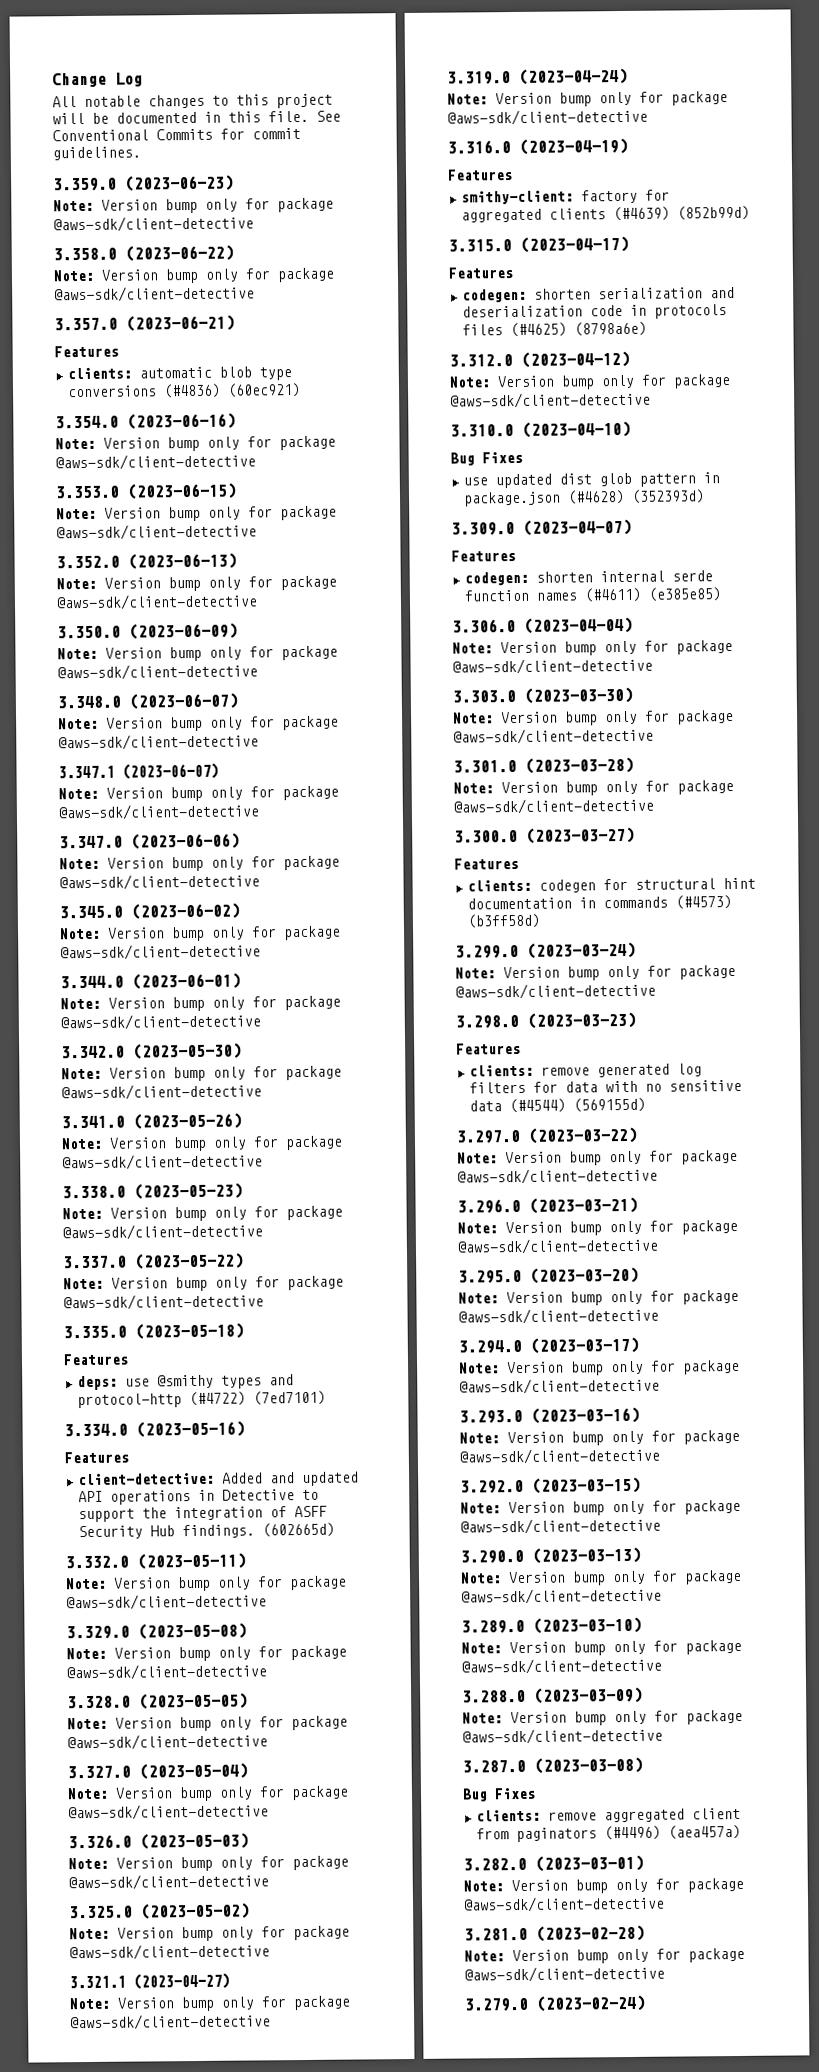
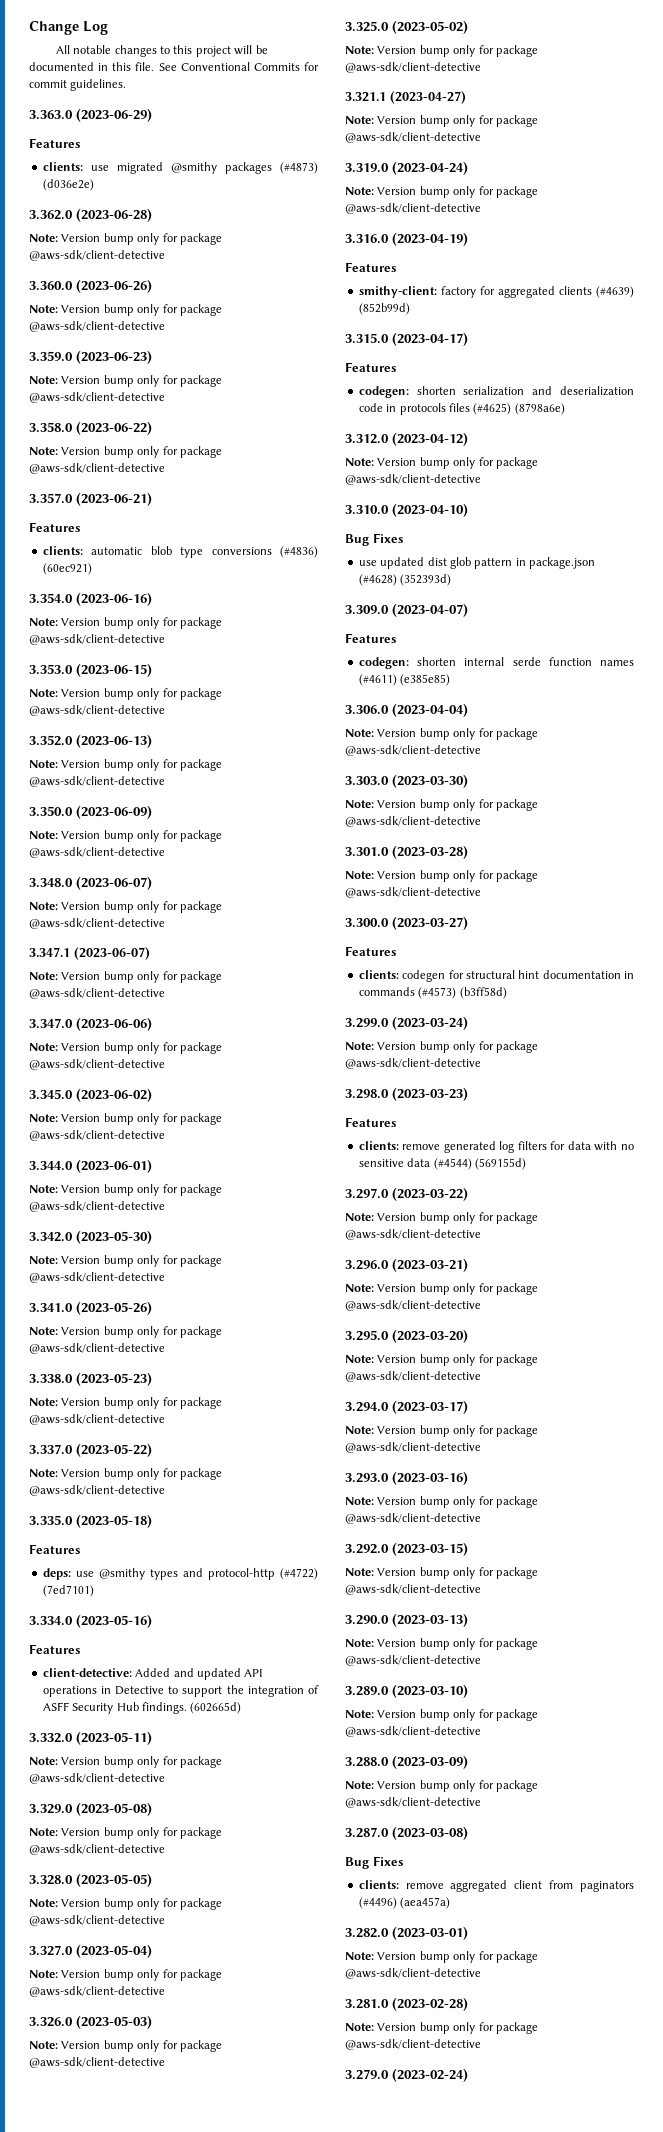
(141, 153) none -> [29,108,152,122] [29,138,80,148] [42,162,318,174] [42,179,94,191] [29,208,152,222] [29,233,222,245] [29,250,165,261] [29,279,152,293] [29,304,222,316] [29,321,165,332] // 3.363.0 (2023-06-29) // Features // clients: use migrated @smithy packages (#4873) (d036e2e) // 3.362.0 (2023-06-28) // Note: Version bump only for package @aws-sdk/client-detective // 3.360.0 (2023-06-26) // Note: Version bump only for package @aws-sdk/client-detective

